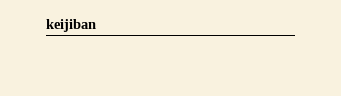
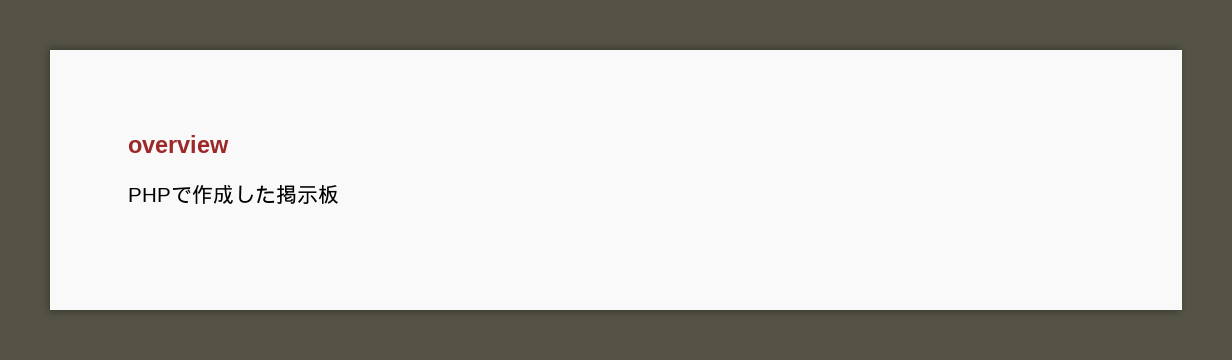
[46,19,96,32] keijiban -> [128,135,229,153] [128,185,339,204] overview // PHPで作成した掲示板

